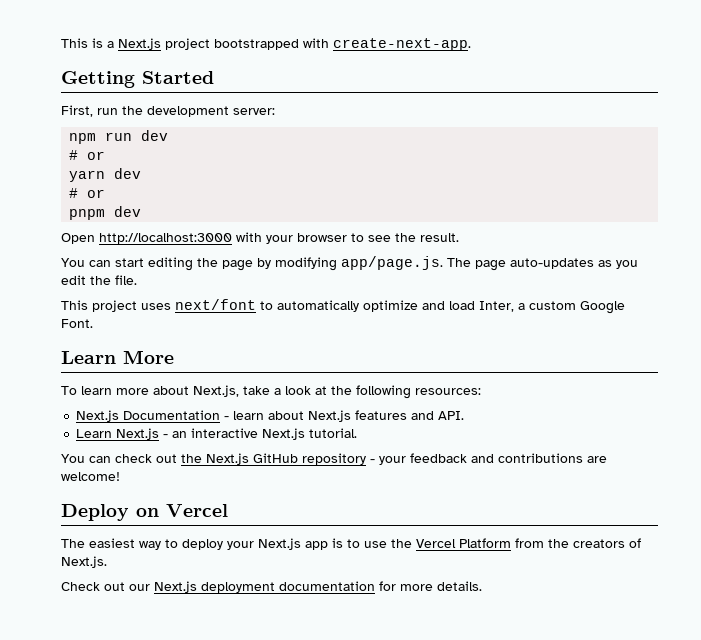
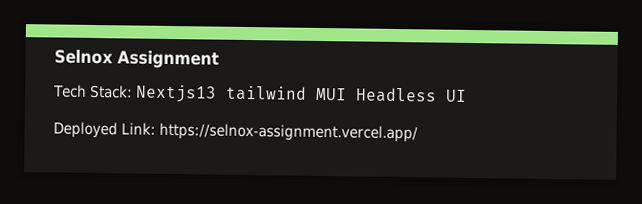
[61,38,471,51] [61,71,214,88] [61,105,275,117] [69,130,169,144] [69,150,106,160] [69,168,142,182] [69,188,106,198] [69,206,142,220] [61,232,459,244] [61,256,638,271] [61,275,137,285] [61,299,625,314] [61,319,93,328] [61,350,174,364] [61,385,481,399] [76,410,465,422] [76,428,358,440] [61,453,607,465] [61,472,120,481] [61,504,228,521] [61,538,641,550] [61,556,107,568] [61,581,482,593] This is a Next.js project bootstrapped with create-next-app. // Getting Started // First, run the development server: // npm run dev // # or // yarn dev // # or // pnpm dev // Open http://localhost:3000 with your browser to see the result. // You can start editing the page by modifying app/page.js. The page auto-updates as you edit the file. // This project uses next/font to automatically optimize and load Inter, a custom Google Font. // Learn More // To learn more about Next.js, take a look at the following resources: // Next.js Documentation - learn about Next.js features and API. // Learn Next.js - an interactive Next.js tutorial. // You can check out the Next.js GitHub repository - your feedback and contributions are welcome! // Deploy on Vercel // The easiest way to deploy your Next.js app is to use the Vercel Platform from the creators of Next.js. // Check out our Next.js deployment documentation for more details. -> [54,49,219,69] [53,84,468,103] [53,121,419,143] Selnox Assignment // Tech Stack: Nextjs13 tailwind MUI Headless UI // Deployed Link: https://selnox-assignment.vercel.app/

